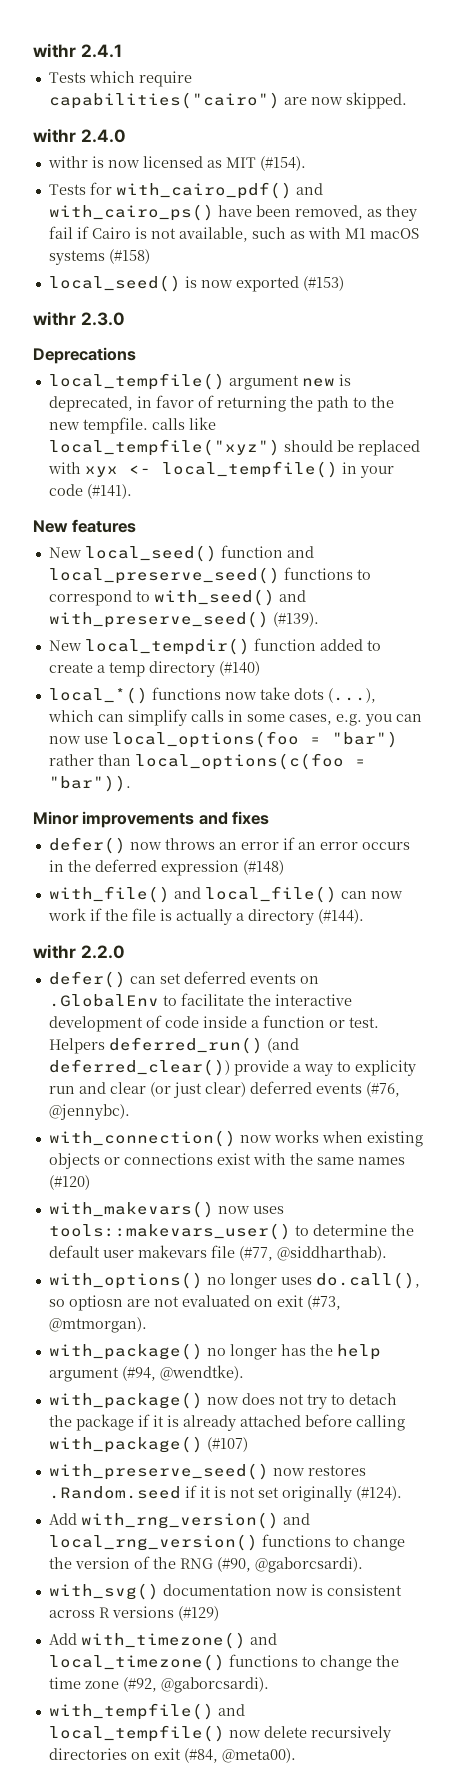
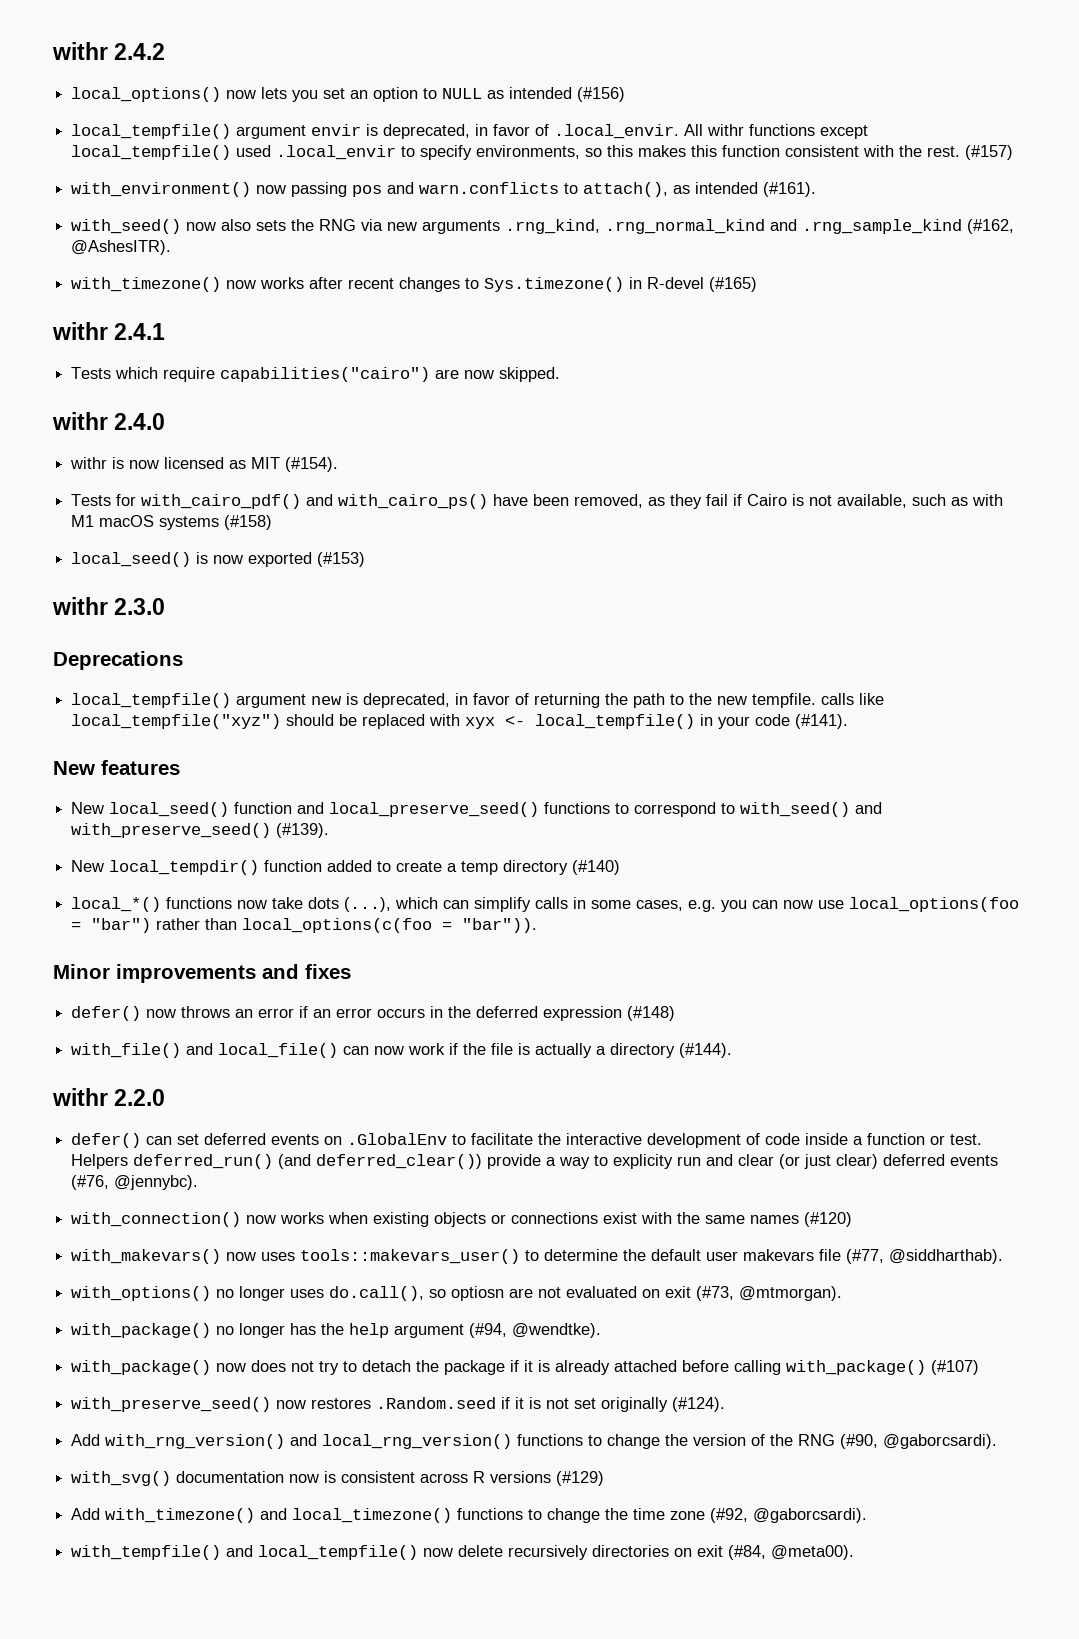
[33,43,76,58] withr -> [52,42,166,60] [71,87,626,102] [71,124,869,139] [71,145,1014,160] [71,182,817,197] [71,219,1015,234] [71,240,172,255] [71,277,758,292] [52,322,108,340] withr 2.4.2 // local_options() now lets you set an option to NULL as intended (#156) // local_tempfile() argument envir is deprecated, in favor of .local_envir. All withr functions except local_tempfile() used .local_envir to specify environments, so this makes this function consistent with the rest. (#157) // with_environment() now passing pos and warn.conflicts to attach(), as intended (#161). // with_seed() now also sets the RNG via new arguments .rng_kind, .rng_normal_kind and .rng_sample_kind (#162, @AshesITR). // with_timezone() now works after recent changes to Sys.timezone() in R-devel (#165) // withr

